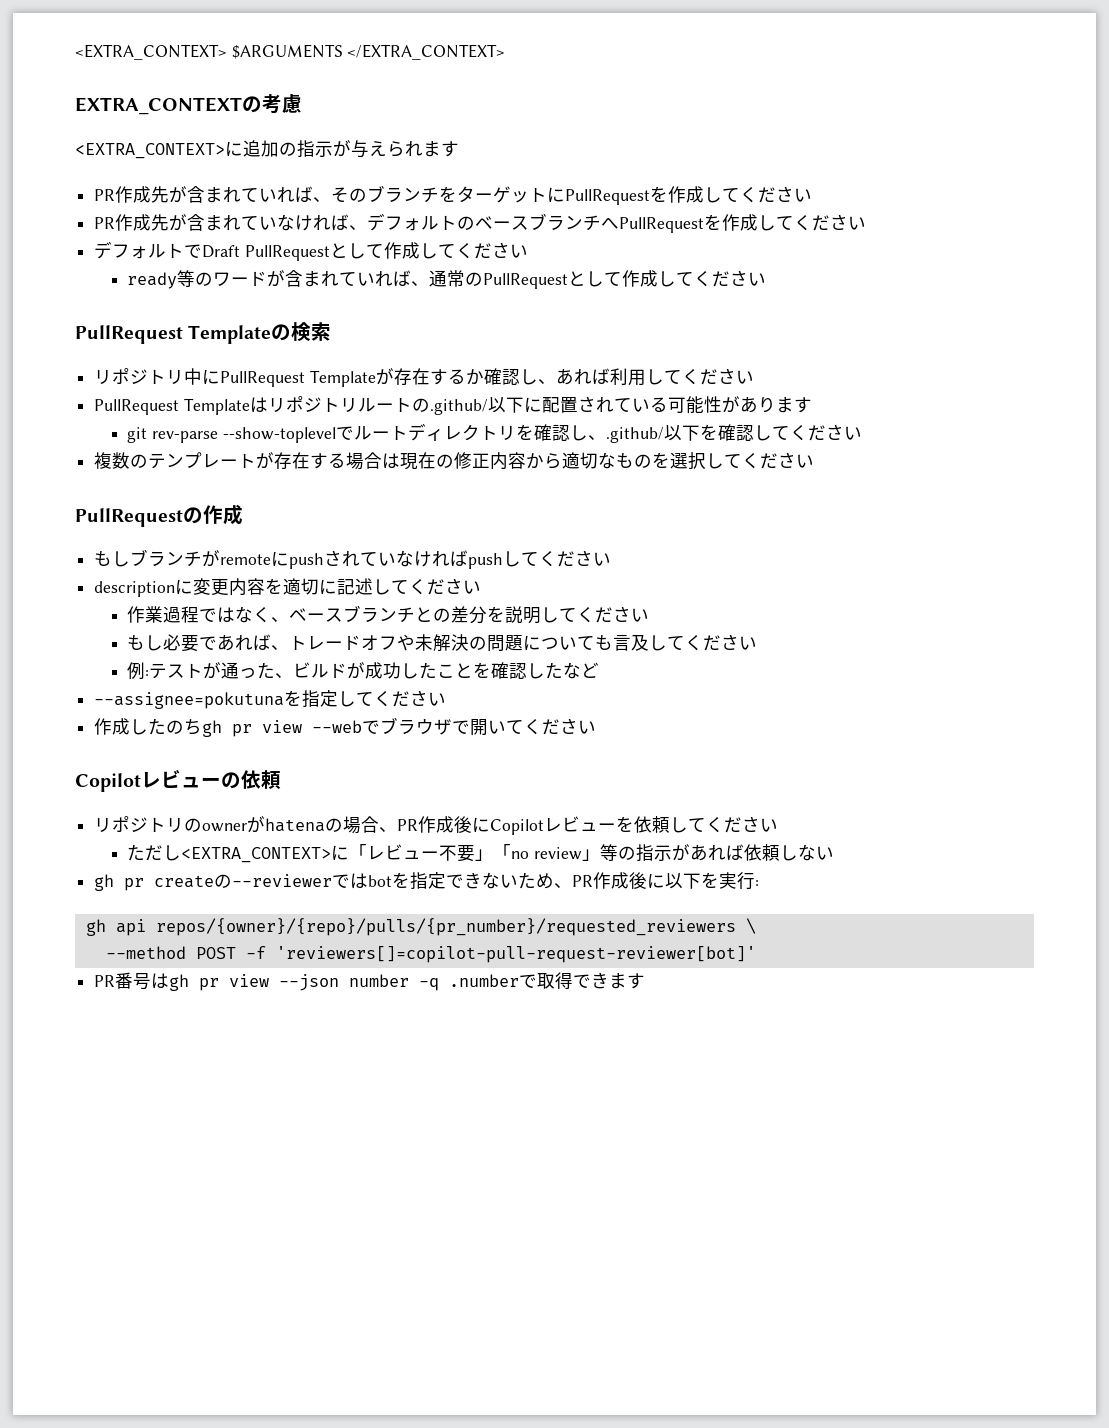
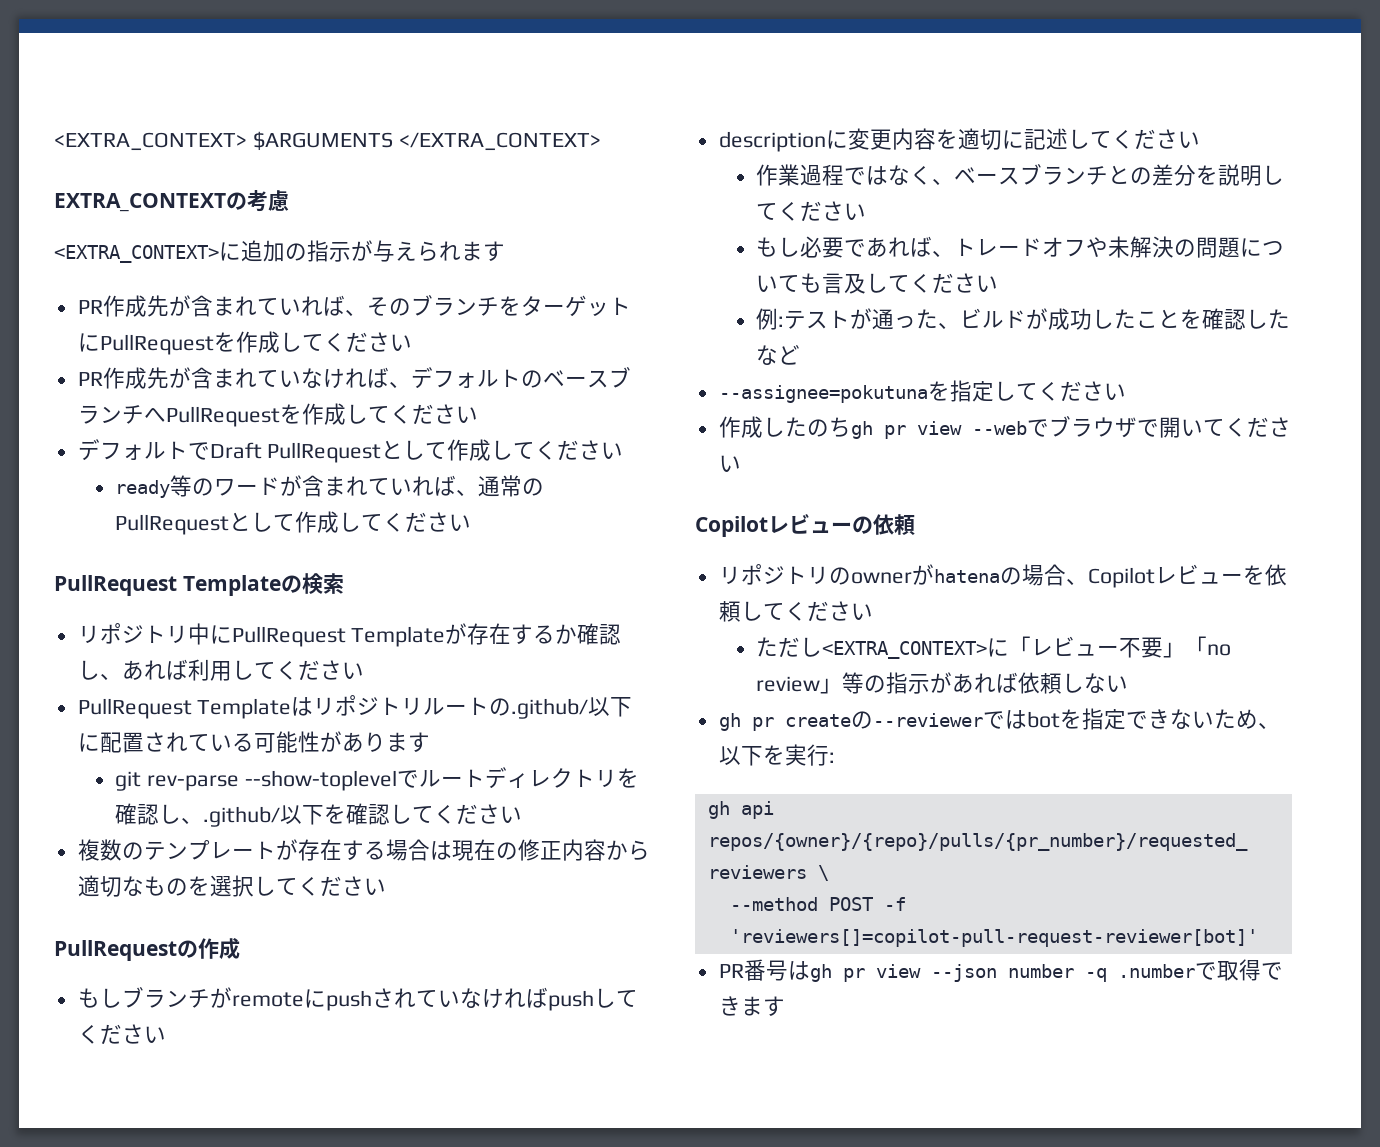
[397,816,491,833] PR作成後に -> (1088, 581) none
[572,872,666,889] PR作成後に -> (1280, 725) none

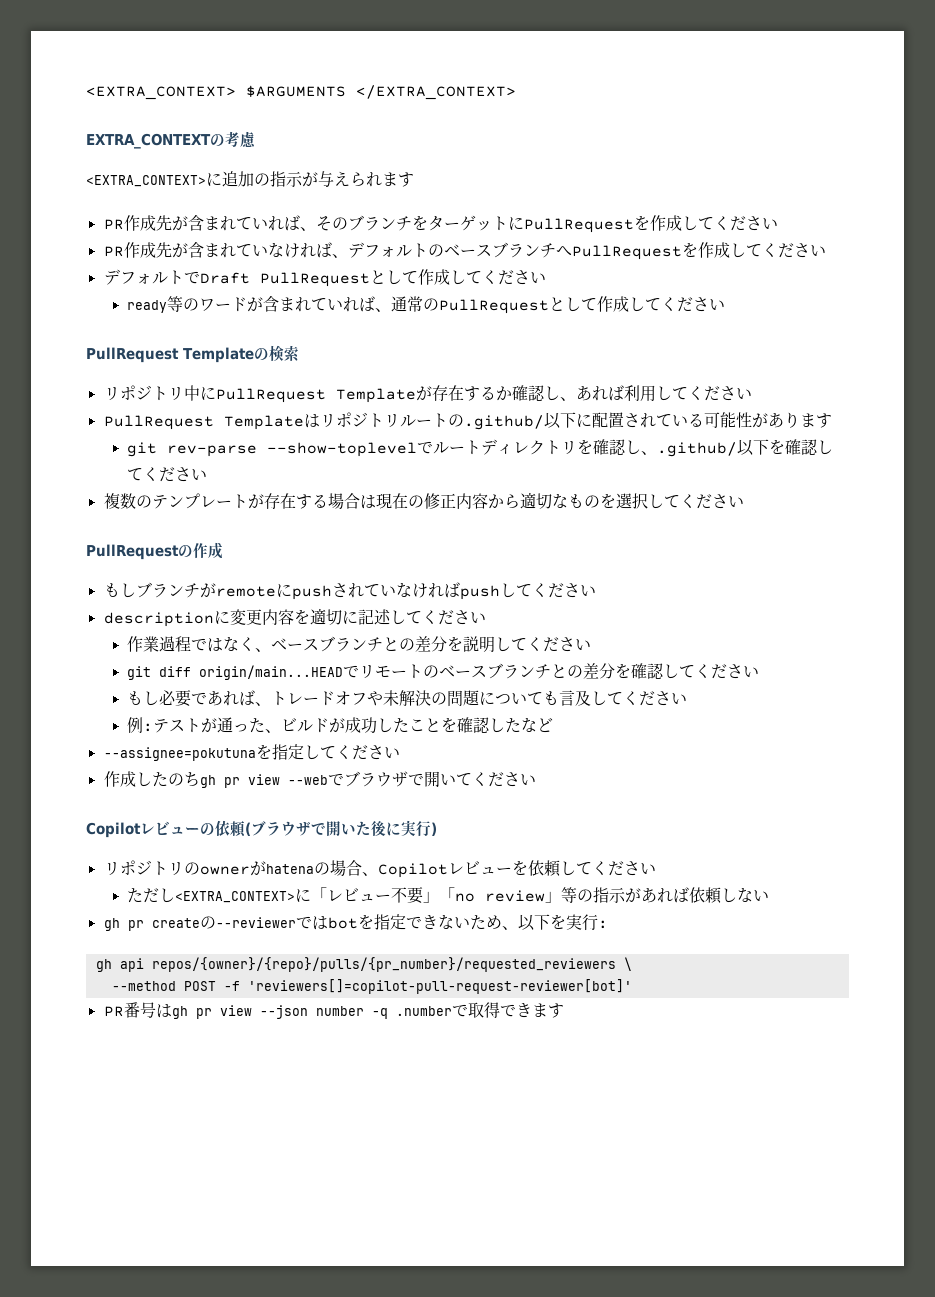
(867, 211) none -> [127,663,760,680] // git diff origin/main...HEADでリモートのベースブランチとの差分を確認してください
(915, 524) none -> [245,820,437,837] (ブラウザで開いた後に実行)

